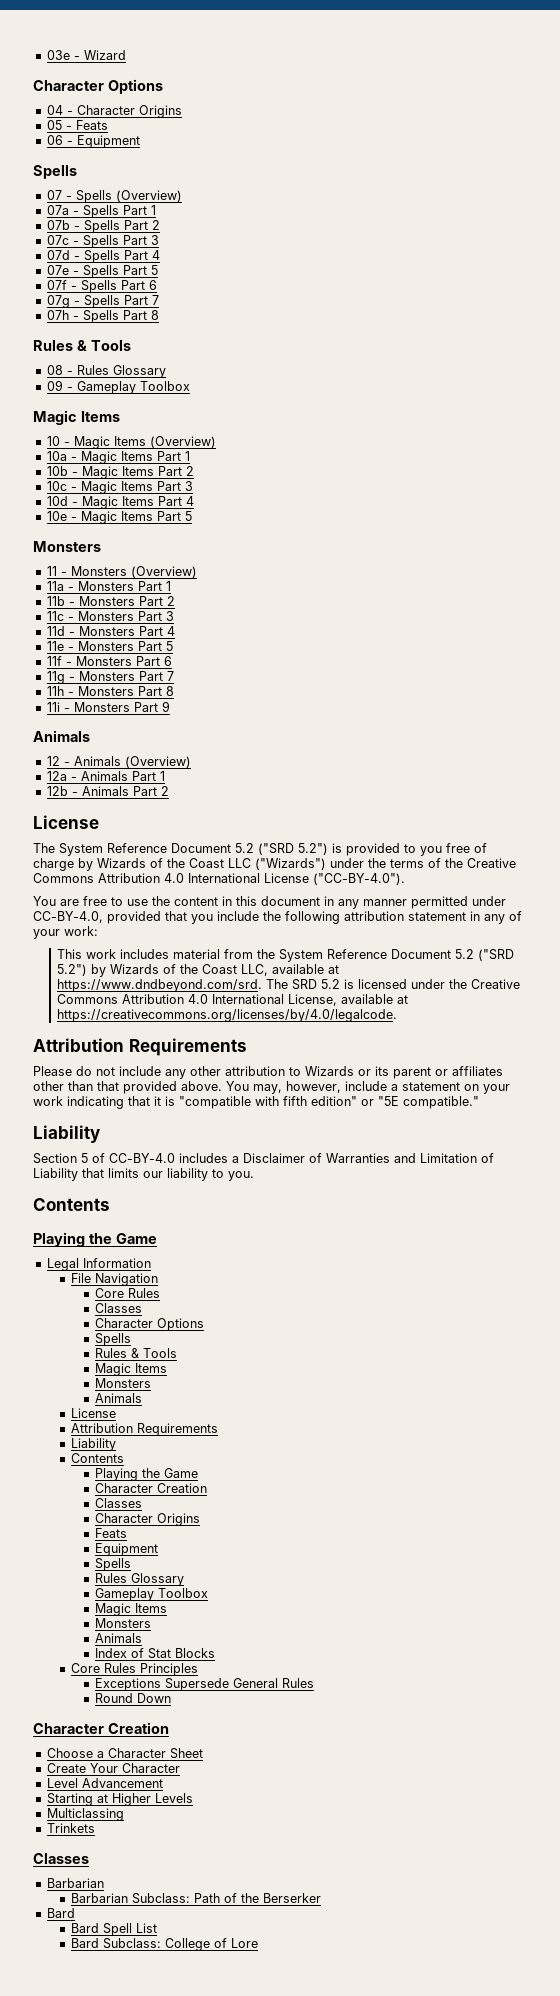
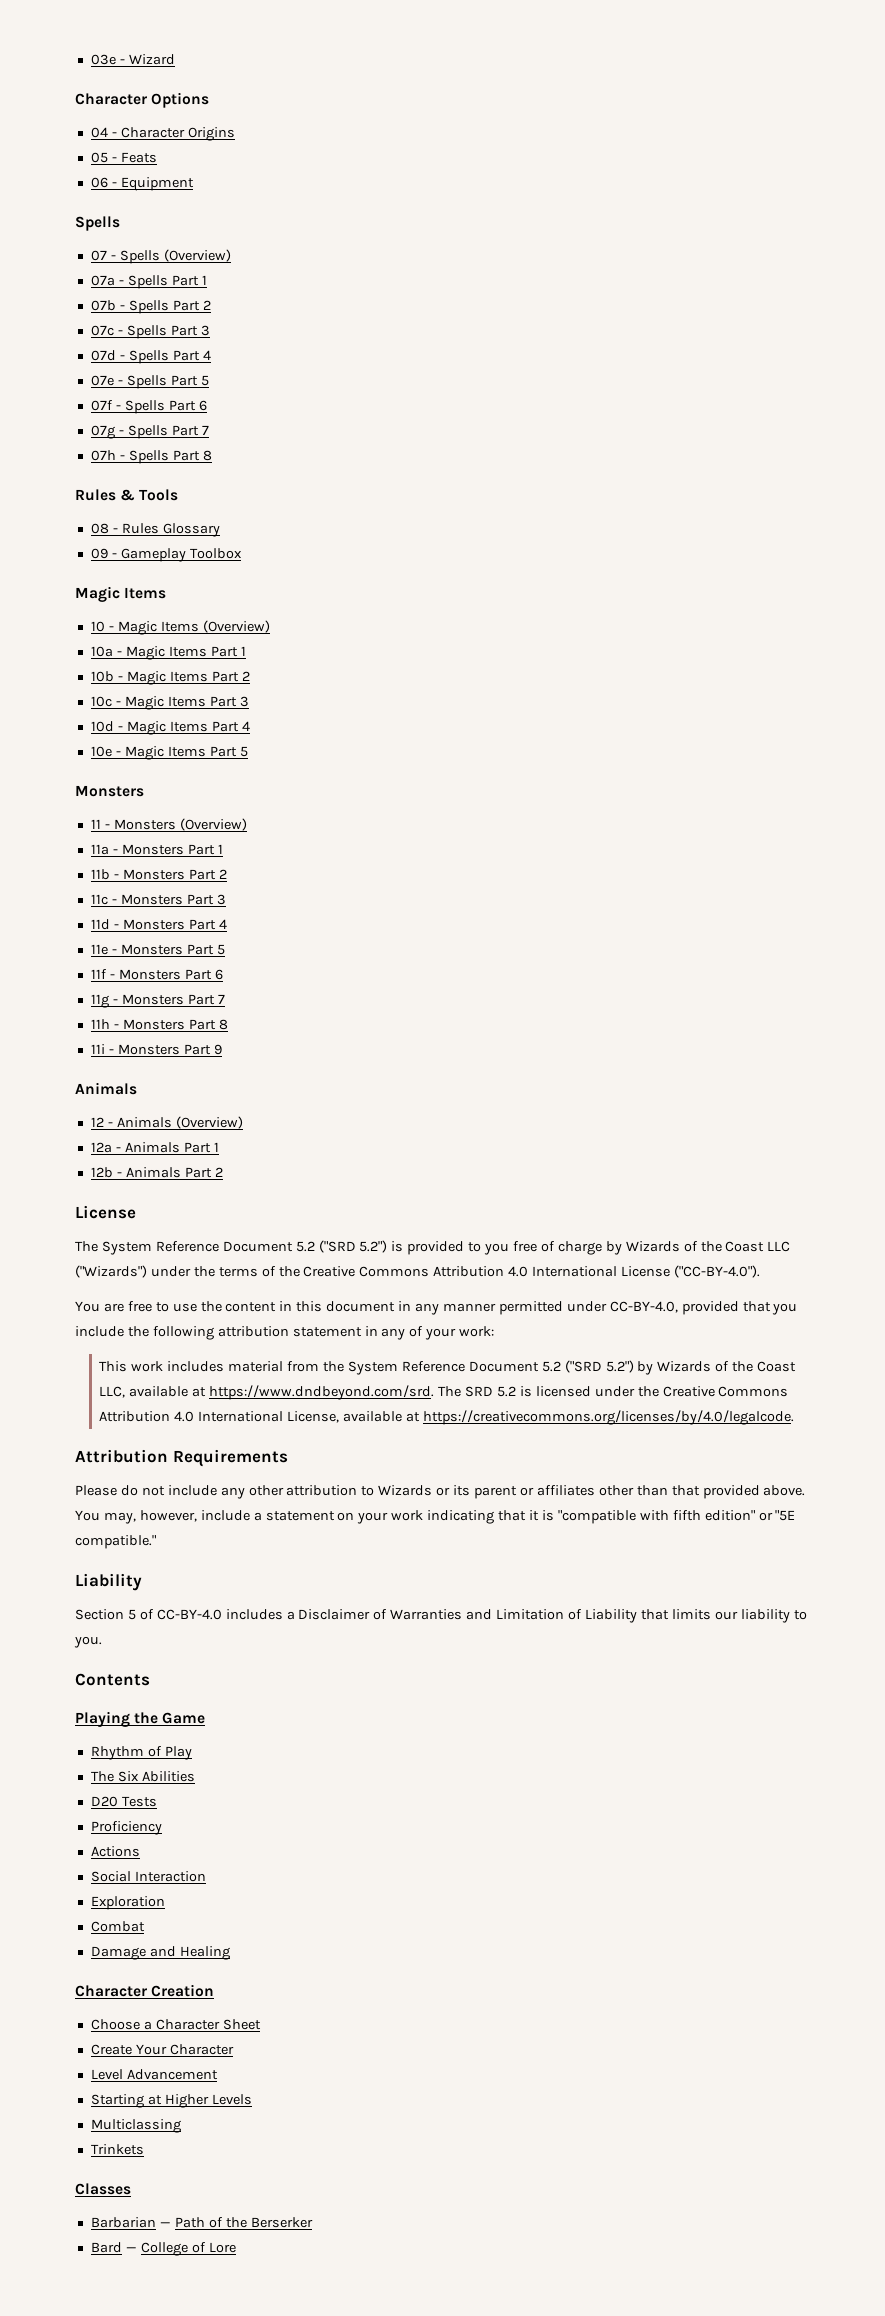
[46,1258,151,1271] [71,1273,159,1286] [95,1288,161,1298] [95,1303,143,1313] [95,1318,205,1331] [95,1333,132,1346] [95,1348,178,1358] [95,1363,168,1376] [95,1378,152,1388] [95,1393,143,1403] [71,1408,117,1418] [71,1423,219,1436] [71,1438,117,1451] [71,1453,125,1463] [95,1468,199,1481] [95,1483,208,1493] [95,1498,143,1508] [95,1513,201,1526] [95,1528,128,1538] [95,1543,159,1556] [95,1558,132,1571] [95,1573,185,1586] [95,1588,209,1601] [95,1603,168,1616] [95,1618,152,1628] [95,1633,143,1643] [95,1648,216,1659] [71,1663,199,1676] [95,1678,315,1691] [95,1693,172,1703] Legal Information // File Navigation // Core Rules // Classes // Character Options // Spells // Rules & Tools // Magic Items // Monsters // Animals // License // Attribution Requirements // Liability // Contents // Playing the Game // Character Creation // Classes // Character Origins // Feats // Equipment // Spells // Rules Glossary // Gameplay Toolbox // Magic Items // Monsters // Animals // Index of Stat Blocks // Core Rules Principles // Exceptions Supersede General Rules // Round Down -> [90,1746,192,1760] [90,1771,195,1782] [90,1796,157,1807] [90,1821,162,1835] [90,1846,140,1857] [90,1871,206,1882] [90,1896,165,1910] [90,1921,145,1932] [90,1946,230,1960] Rhythm of Play // The Six Abilities // D20 Tests // Proficiency // Actions // Social Interaction // Exploration // Combat // Damage and Healing
[71,1893,191,1904] // Barbarian Subclass: -> [159,2222,171,2227] —
[71,1923,158,1936] [71,1938,162,1949] // Bard Spell List // Bard Subclass: -> [125,2247,137,2252] —

